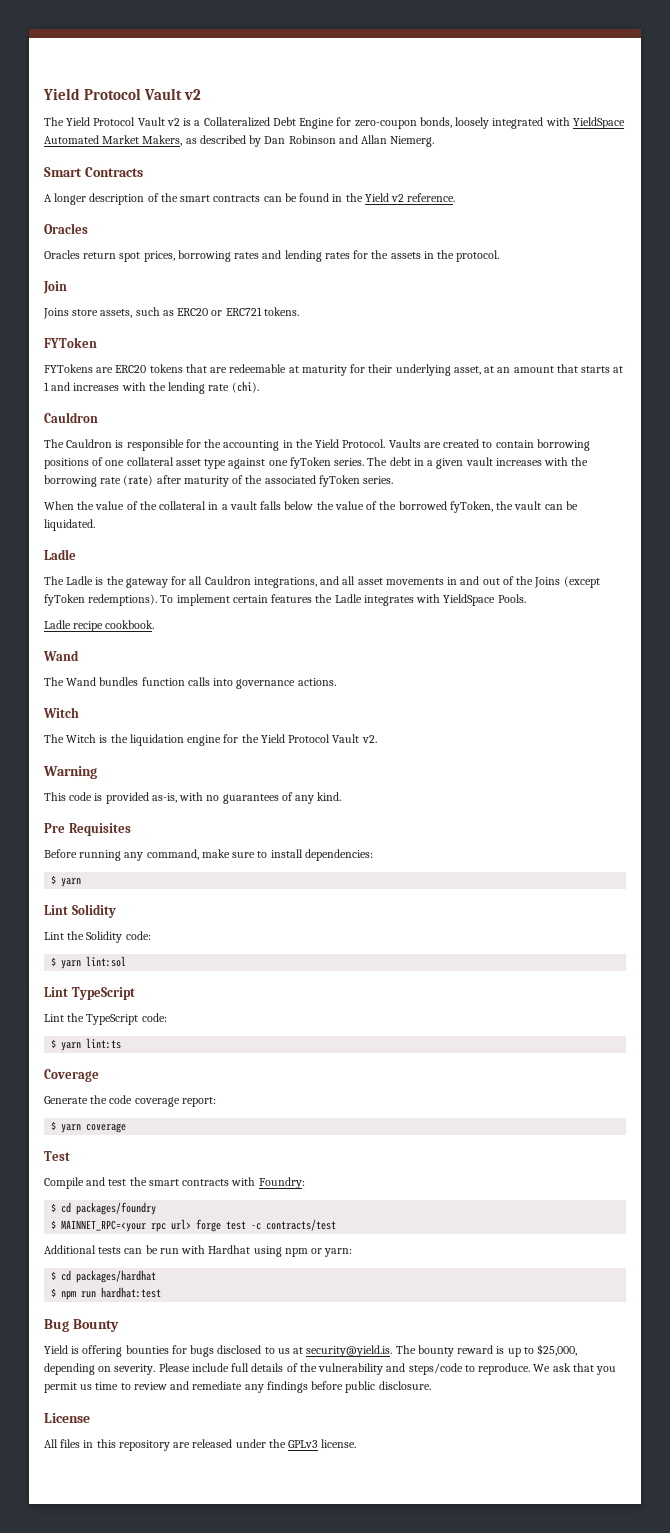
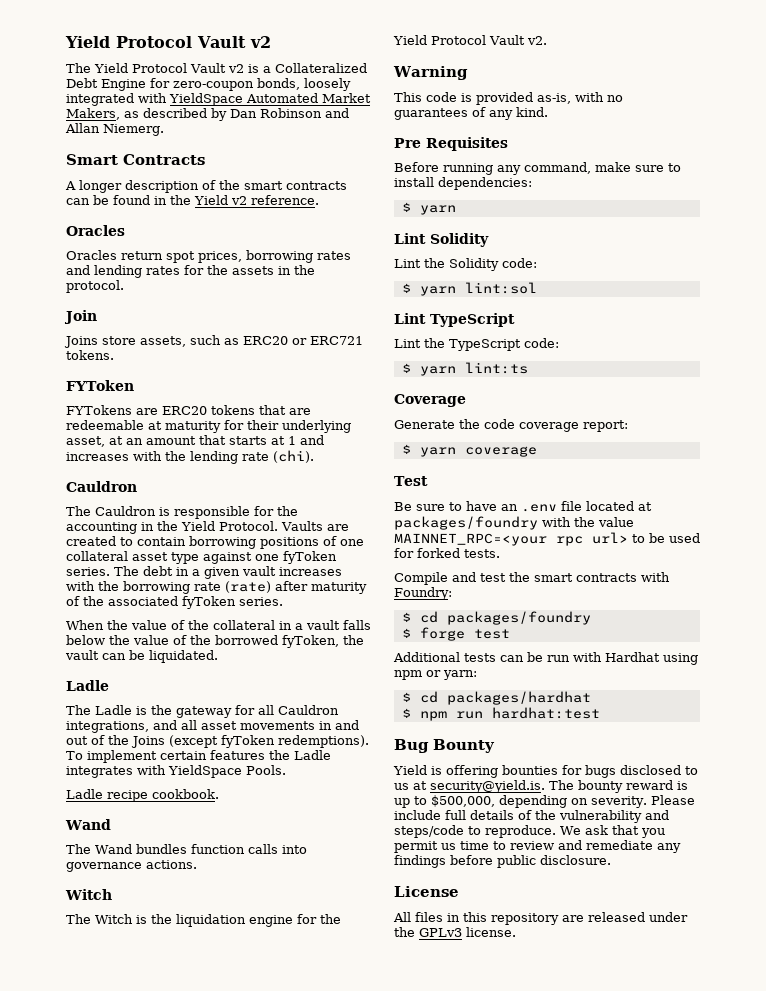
(70, 1156) none -> [394,501,652,512] [394,516,634,530] [394,532,700,546] [394,548,500,558] // Be sure to have an .env file located at packages/foundry with the value MAINNET_RPC=<your rpc url> to be used for forked tests.
[61,1219,192,1232] MAINNET_RPC=<your rpc url> -> (411, 633) none
[251,1219,337,1231] -c contracts/test -> (510, 634) none
[537,1344,578,1356] $25,000, -> [431,795,495,807] $500,000,

